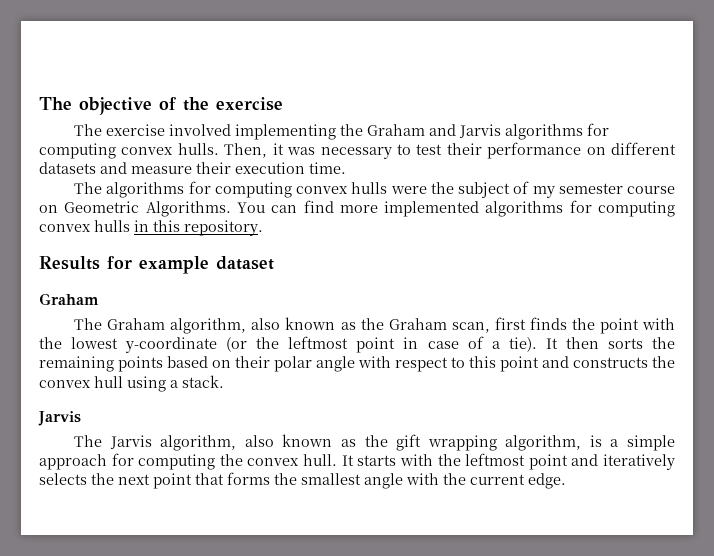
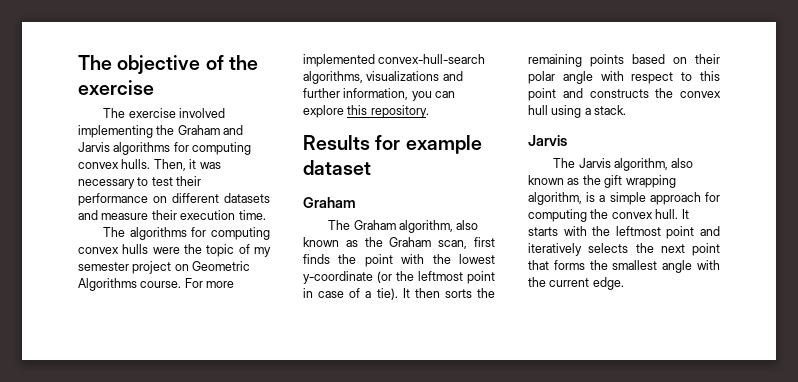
[458,182,511,198] subject -> [206,244,235,257] topic
[627,186,675,194] course -> [132,261,172,274] project
[145,200,675,217] [39,220,149,232] Algorithms. You can find more implemented algorithms for computing convex hulls in -> [78,278,235,291] [303,54,486,67] [303,71,463,84] [303,88,456,101] [303,105,344,118] Algorithms course. For more implemented convex-hull-search algorithms, visualizations and further information, you can explore

